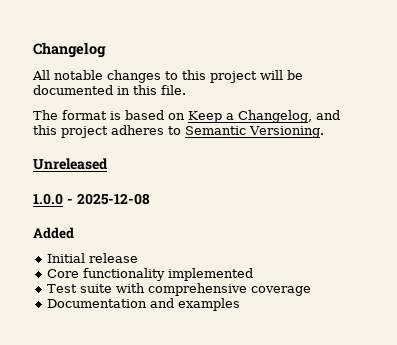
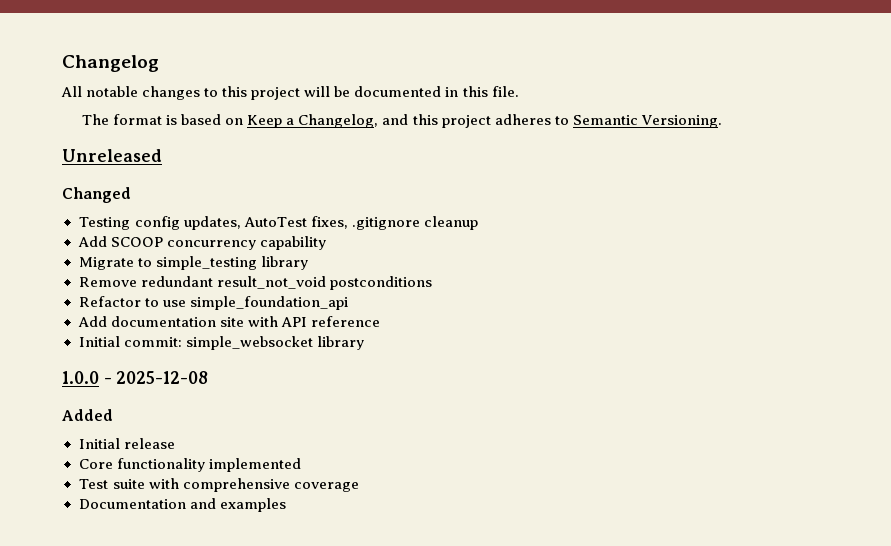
(108, 164) none -> [62,187,131,203] [78,216,478,230] [77,236,326,250] [78,256,308,270] [78,276,432,290] [78,296,348,310] [77,316,380,327] [78,336,364,350] // Changed // Testing config updates, AutoTest fixes, .gitignore cleanup // Add SCOOP concurrency capability // Migrate to simple_testing library // Remove redundant result_not_void postconditions // Refactor to use simple_foundation_api // Add documentation site with API reference // Initial commit: simple_websocket library

